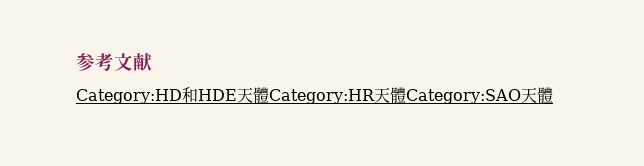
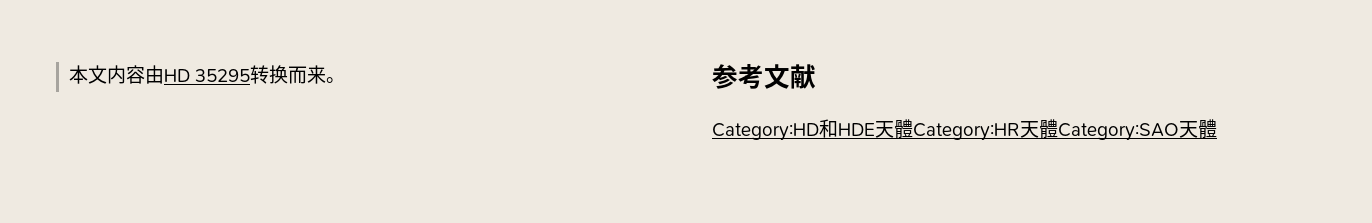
(76, 62) none -> [69,65,346,84] 本文内容由HD 35295转换而来。 //

